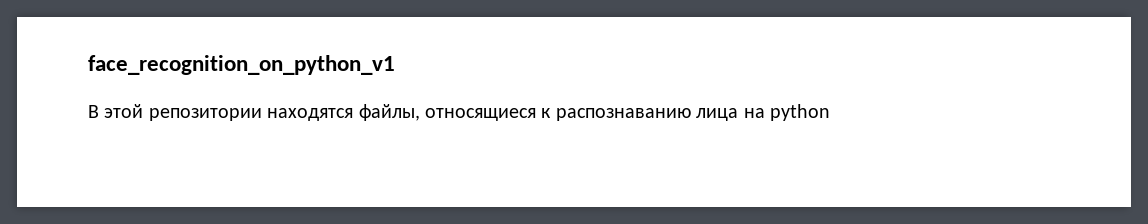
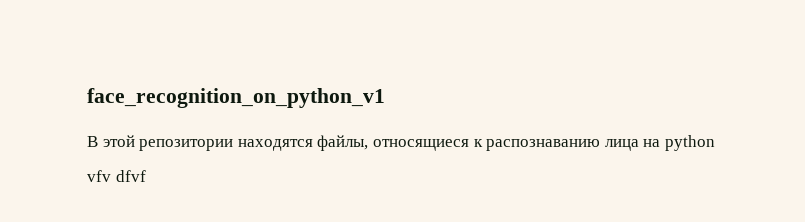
(830, 112) none -> [87,170,146,182] // vfv dfvf

